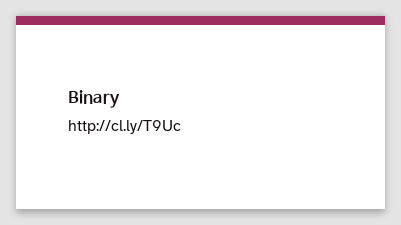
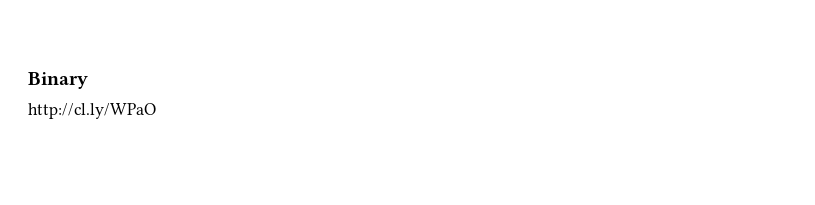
[68,120,181,134] http://cl.ly/T9Uc -> [28,103,156,119] http://cl.ly/WPaO

